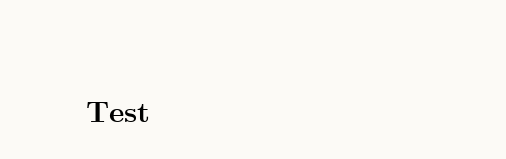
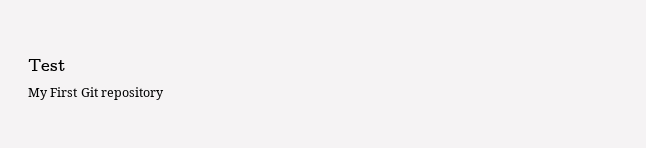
(150, 112) none -> [28,87,165,100] // My First Git repository

